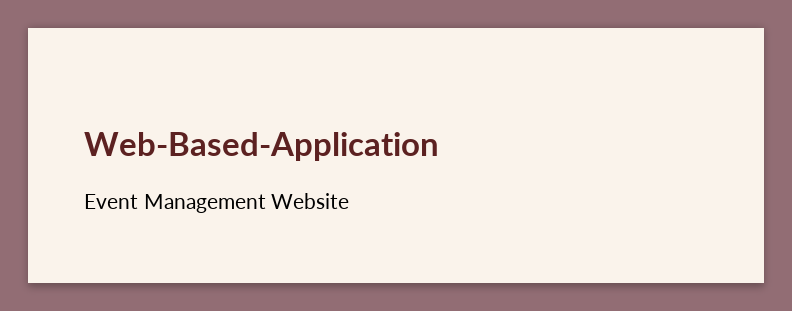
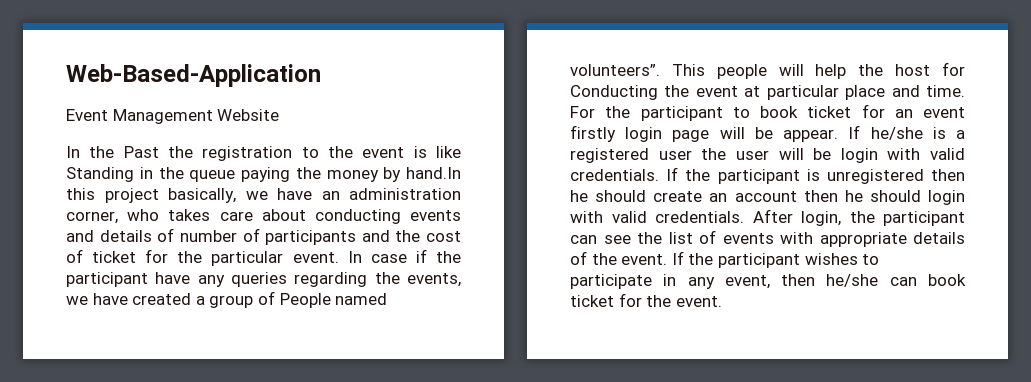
(350, 201) none -> [66,146,461,161] [66,167,461,182] [66,188,461,203] [66,209,461,224] [66,228,461,245] [66,249,461,266] [66,272,461,287] [66,291,388,308] [570,62,965,79] [570,85,965,100] [570,104,965,121] [570,125,965,142] [570,148,965,163] [570,167,965,184] [570,190,965,205] [570,209,965,226] [570,230,965,247] [570,251,880,268] [570,274,966,289] [570,293,722,307] // In the Past the registration to the event is like Standing in the queue paying the money by hand.In this project basically, we have an administration corner, who takes care about conducting events and details of number of participants and the cost of ticket for the particular event. In case if the participant have any queries regarding the events, we have created a group of People named volunteers”. This people will help the host for Conducting the event at particular place and time. For the participant to book ticket for an event firstly login page will be appear. If he/she is a registered user the user will be login with valid credentials. If the participant is unregistered then he should create an account then he should login with valid credentials. After login, the participant can see the list of events with appropriate details of the event. If the participant wishes to participate in any event, then he/she can book ticket for the event.

